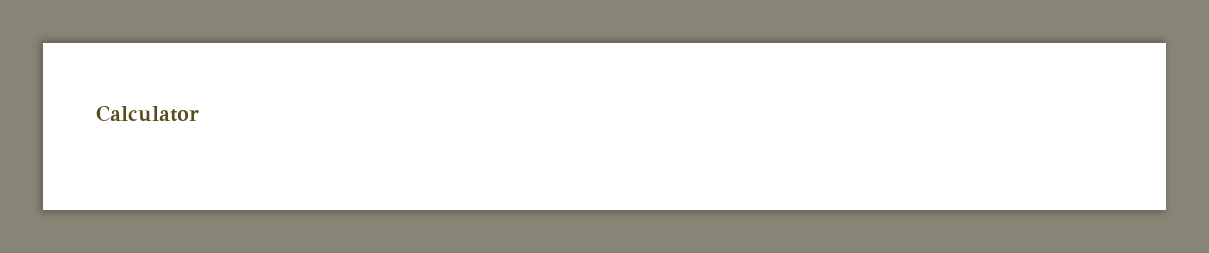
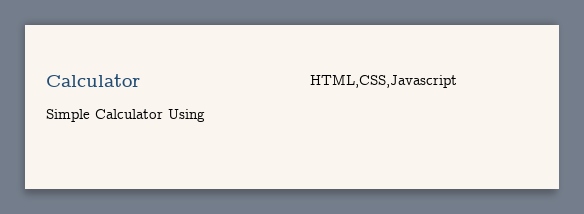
[96,105,199,122] Calculator -> [46,74,140,87] [46,109,205,122] [310,74,457,88] Calculator // Simple Calculator Using HTML,CSS,Javascript

